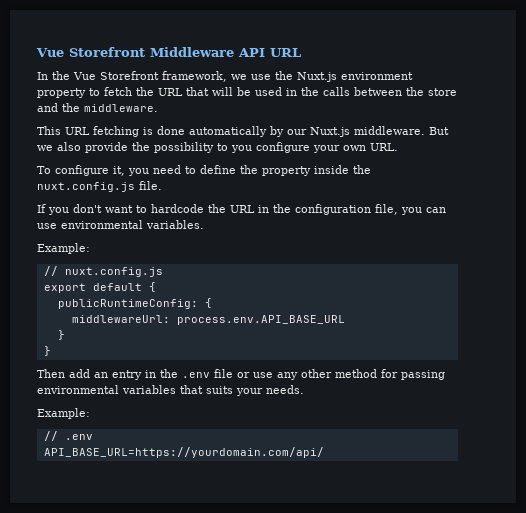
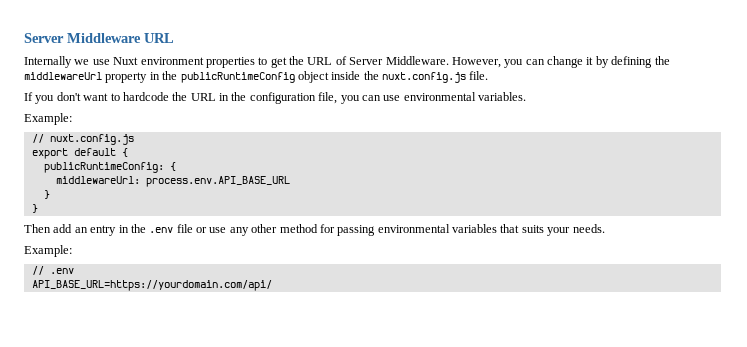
[36,47,301,57] [37,71,413,82] [37,87,457,98] [37,103,158,112] [37,126,449,137] [37,142,398,153] [37,165,311,176] Vue Storefront Middleware API URL // In the Vue Storefront framework, we use the Nuxt.js environment property to fetch the URL that will be used in the calls between the store and the middleware. // This URL fetching is done automatically by our Nuxt.js middleware. But we also provide the possibility to you configure your own URL. // To configure it, you need to define the property -> [24,33,174,43] [24,56,670,68] [24,71,329,83] Server Middleware URL // Internally we use Nuxt environment properties to get the URL of Server Middleware. However, you can change it by defining the middlewareUrl property in the publicRuntimeConfig object

